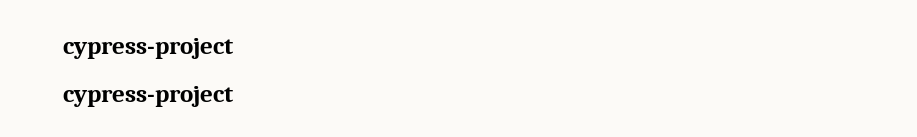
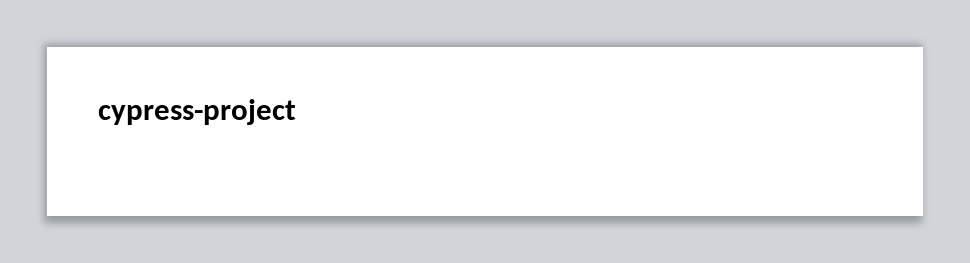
[63,38,234,59] [63,86,234,107] cypress-project // cypress-project -> [98,99,296,125] cypress-project

